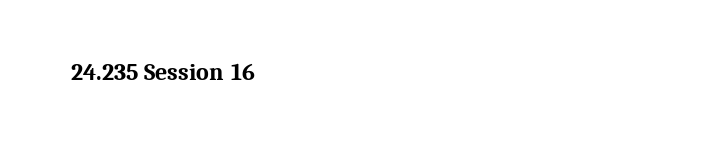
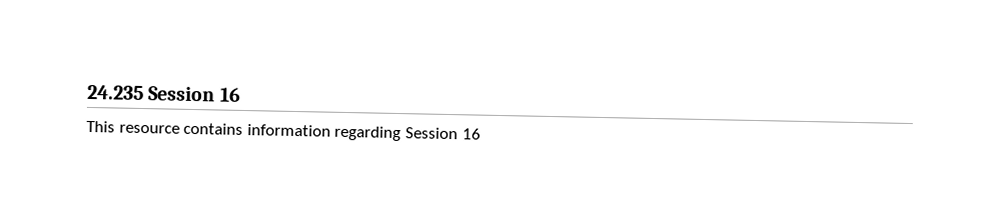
(255, 71) none -> [86,120,481,142] // This resource contains information regarding Session 16

